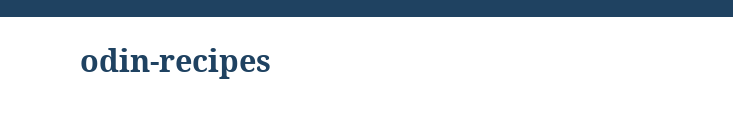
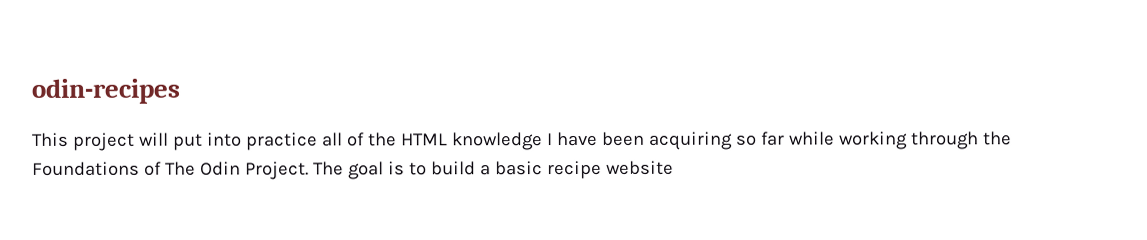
(271, 63) none -> [32,131,1012,151] [32,160,674,180] // This project will put into practice all of the HTML knowledge I have been acquiring so far while working through the Foundations of The Odin Project. The goal is to build a basic recipe website

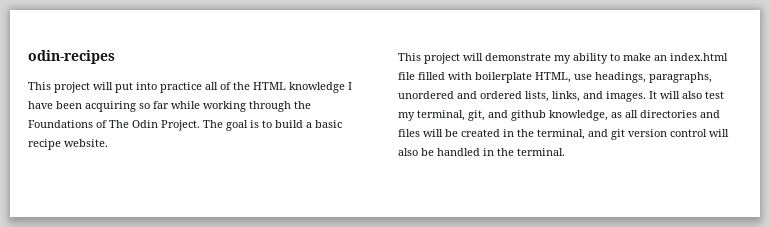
[605,160,674,175] website -> [64,139,108,147] [398,53,728,64] [398,72,712,83] [398,91,724,102] [398,110,720,121] [398,129,729,140] [398,148,565,156] website. // This project will demonstrate my ability to make an index.html file filled with boilerplate HTML, use headings, paragraphs, unordered and ordered lists, links, and images. It will also test my terminal, git, and github knowledge, as all directories and files will be created in the terminal, and git version control will also be handled in the terminal.

